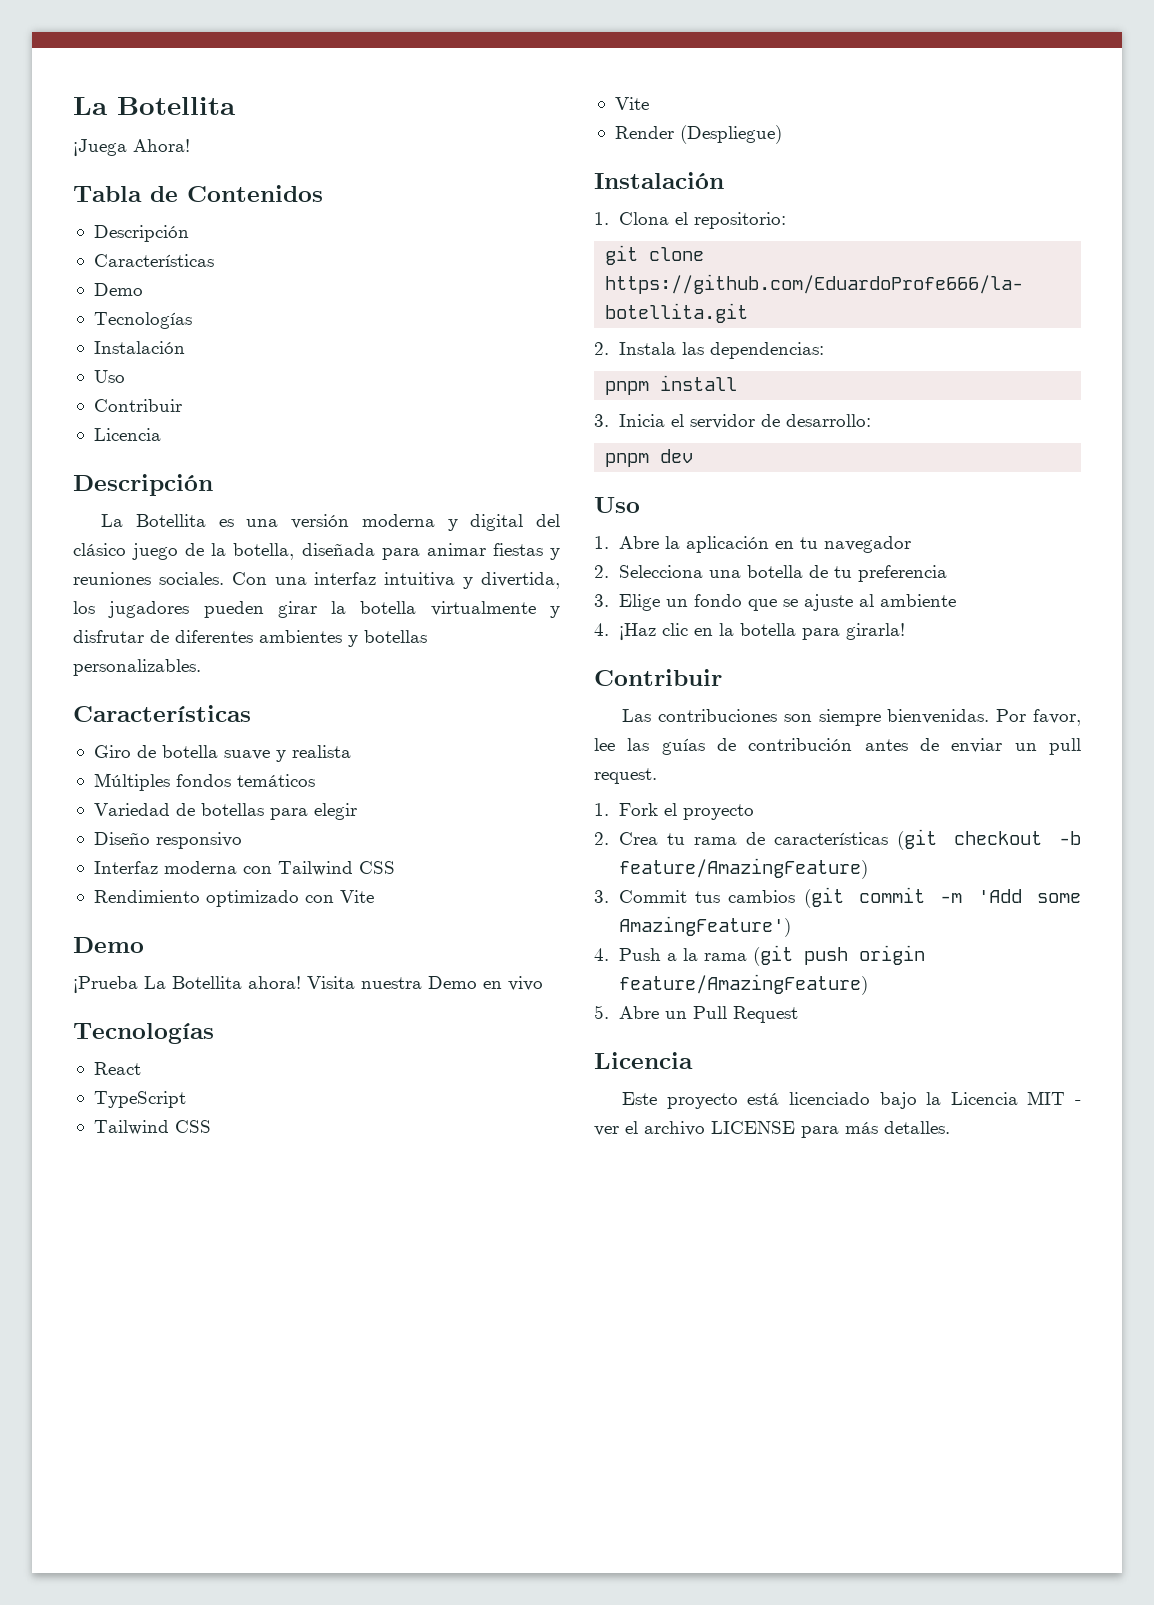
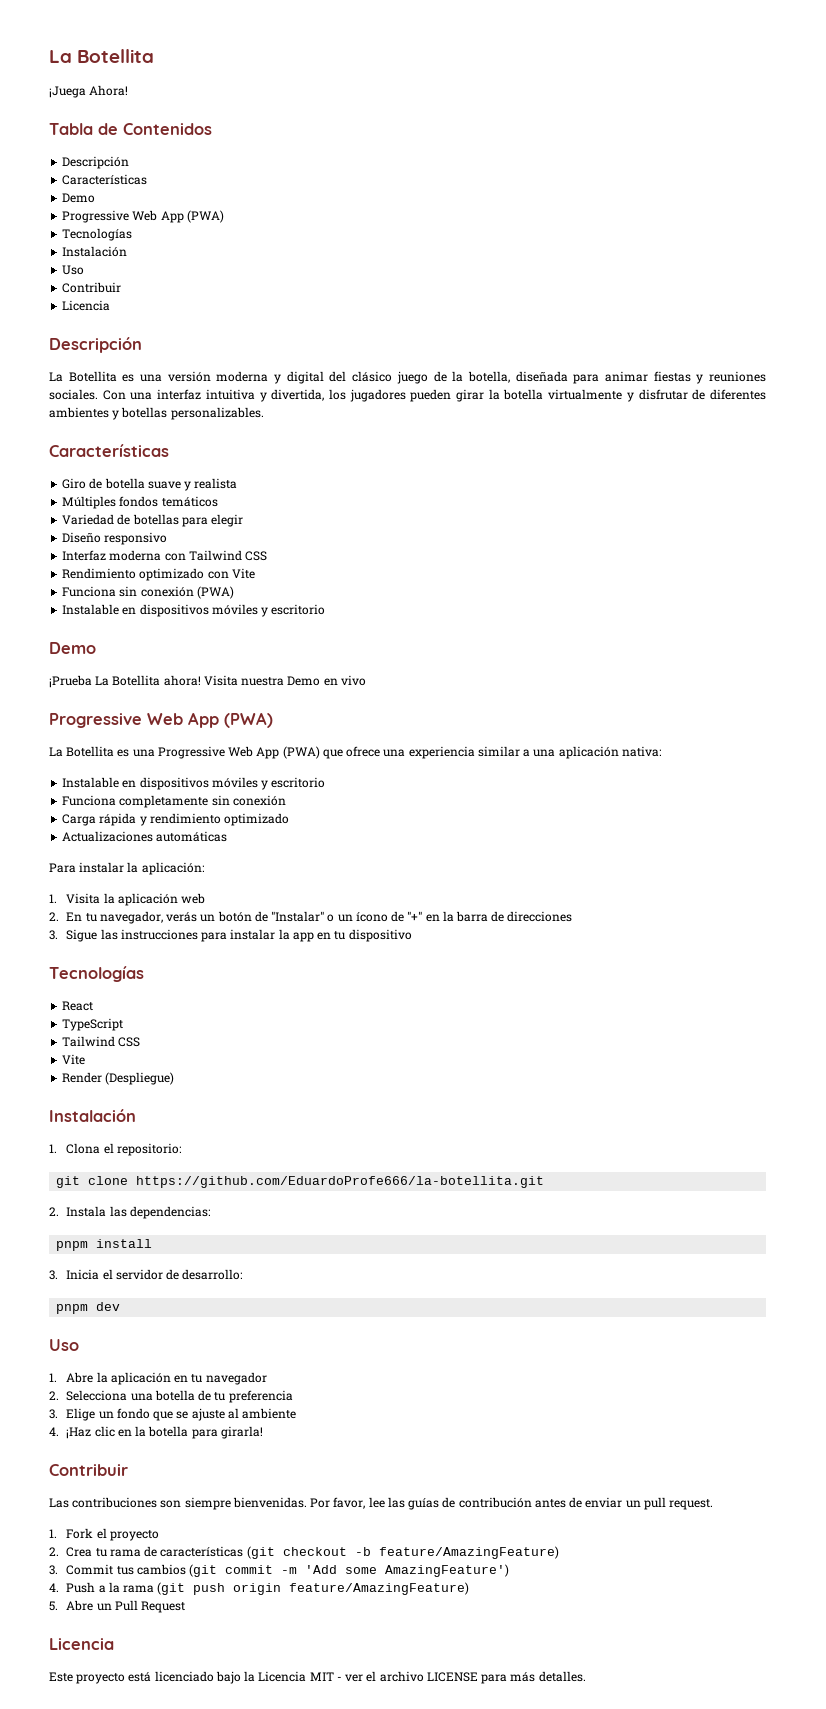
(143, 289) none -> [62,210,224,223] // Progressive Web App (PWA)
(374, 896) none -> [62,586,234,599] [62,604,326,617] // Funciona sin conexión (PWA) // Instalable en dispositivos móviles y escritorio
(543, 983) none -> [49,712,273,728] [49,746,661,759] [62,777,326,790] [62,795,286,808] [62,813,290,826] [62,831,228,842] [49,862,204,875] [49,893,206,906] [49,911,573,924] [49,929,412,942] // Progressive Web App (PWA) // La Botellita es una Progressive Web App (PWA) que ofrece una experiencia similar a una aplicación nativa: // Instalable en dispositivos móviles y escritorio // Funciona completamente sin conexión // Carga rápida y rendimiento optimizado // Actualizaciones automáticas // Para instalar la aplicación: // 1. Visita la aplicación web // 2. En tu navegador, verás un botón de "Instalar" o un ícono de "+" en la barra de direcciones // 3. Sigue las instrucciones para instalar la app en tu dispositivo

